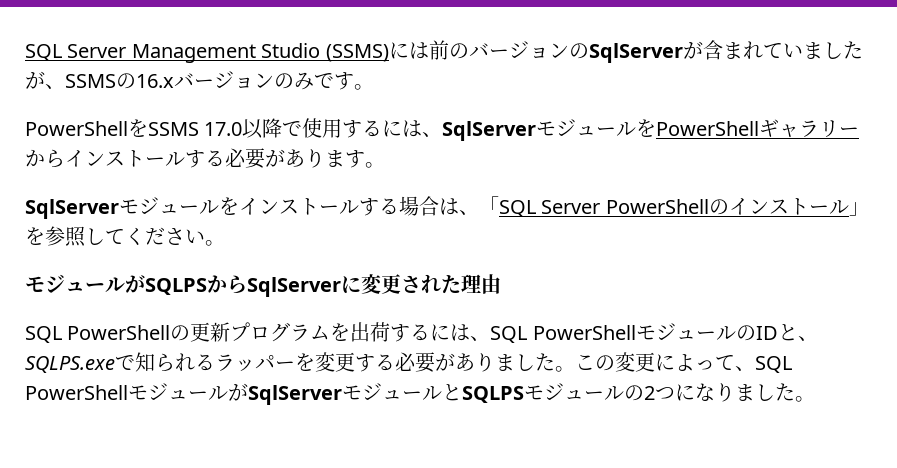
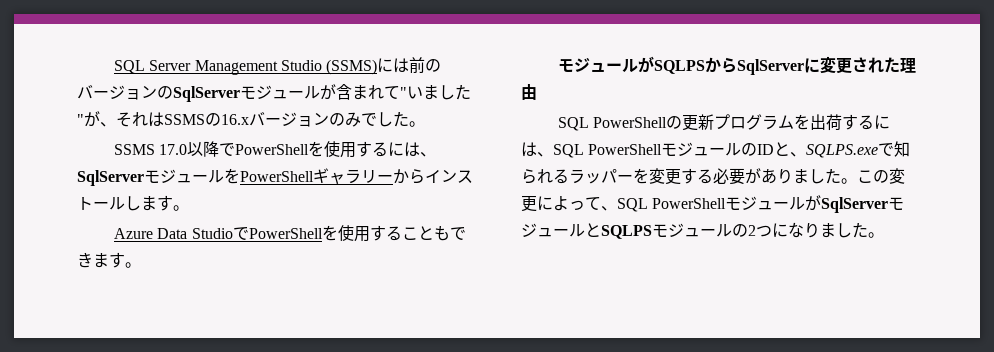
(683, 53) none -> [240,85,320,99] モジュール
(783, 50) none -> [400,87,407,98] "
[25,71,65,89] が、 -> [77,111,164,127] "が、それは
[334,72,374,90] [25,119,148,137] す。 // PowerShellを -> [377,111,425,127] した。 //
(303, 128) none -> [235,141,325,157] PowerShellを
[185,148,385,169] [25,196,869,219] [25,226,205,247] する必要があります。 // SqlServerモジュールをインストールする場合は、「SQL Server PowerShellのインストール」を参照してください -> [125,195,189,211] [114,225,466,242] [77,252,125,268] します。 // Azure Data StudioでPowerShellを使用することもできます

